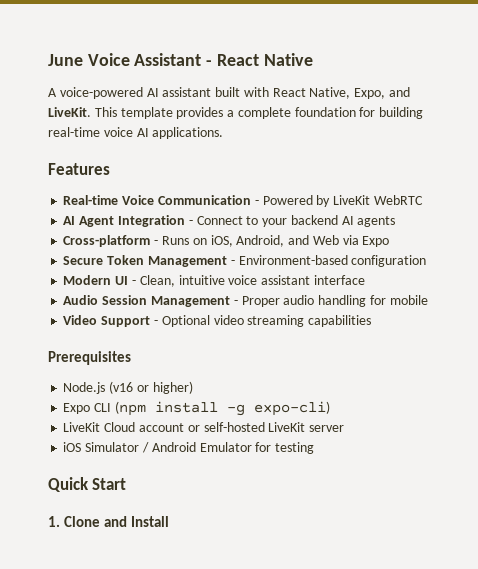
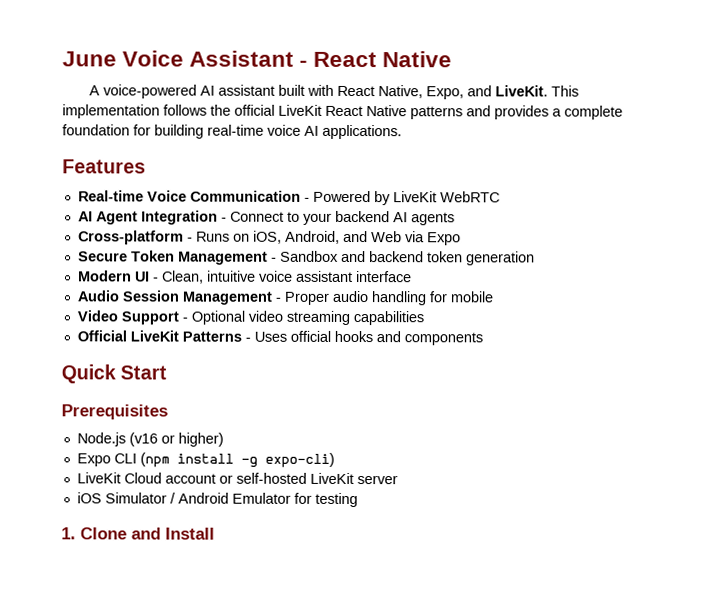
[120,107,173,119] template -> [62,104,491,120] implementation follows the official LiveKit React Native patterns and
[238,255,427,267] Environment-based configuration -> [279,250,535,266] Sandbox and backend token generation
(372, 321) none -> [76,330,483,346] [61,364,168,384] // Official LiveKit Patterns - Uses official hooks and components // Quick Start
[48,477,127,492] // Quick Start -> (358, 500) none

